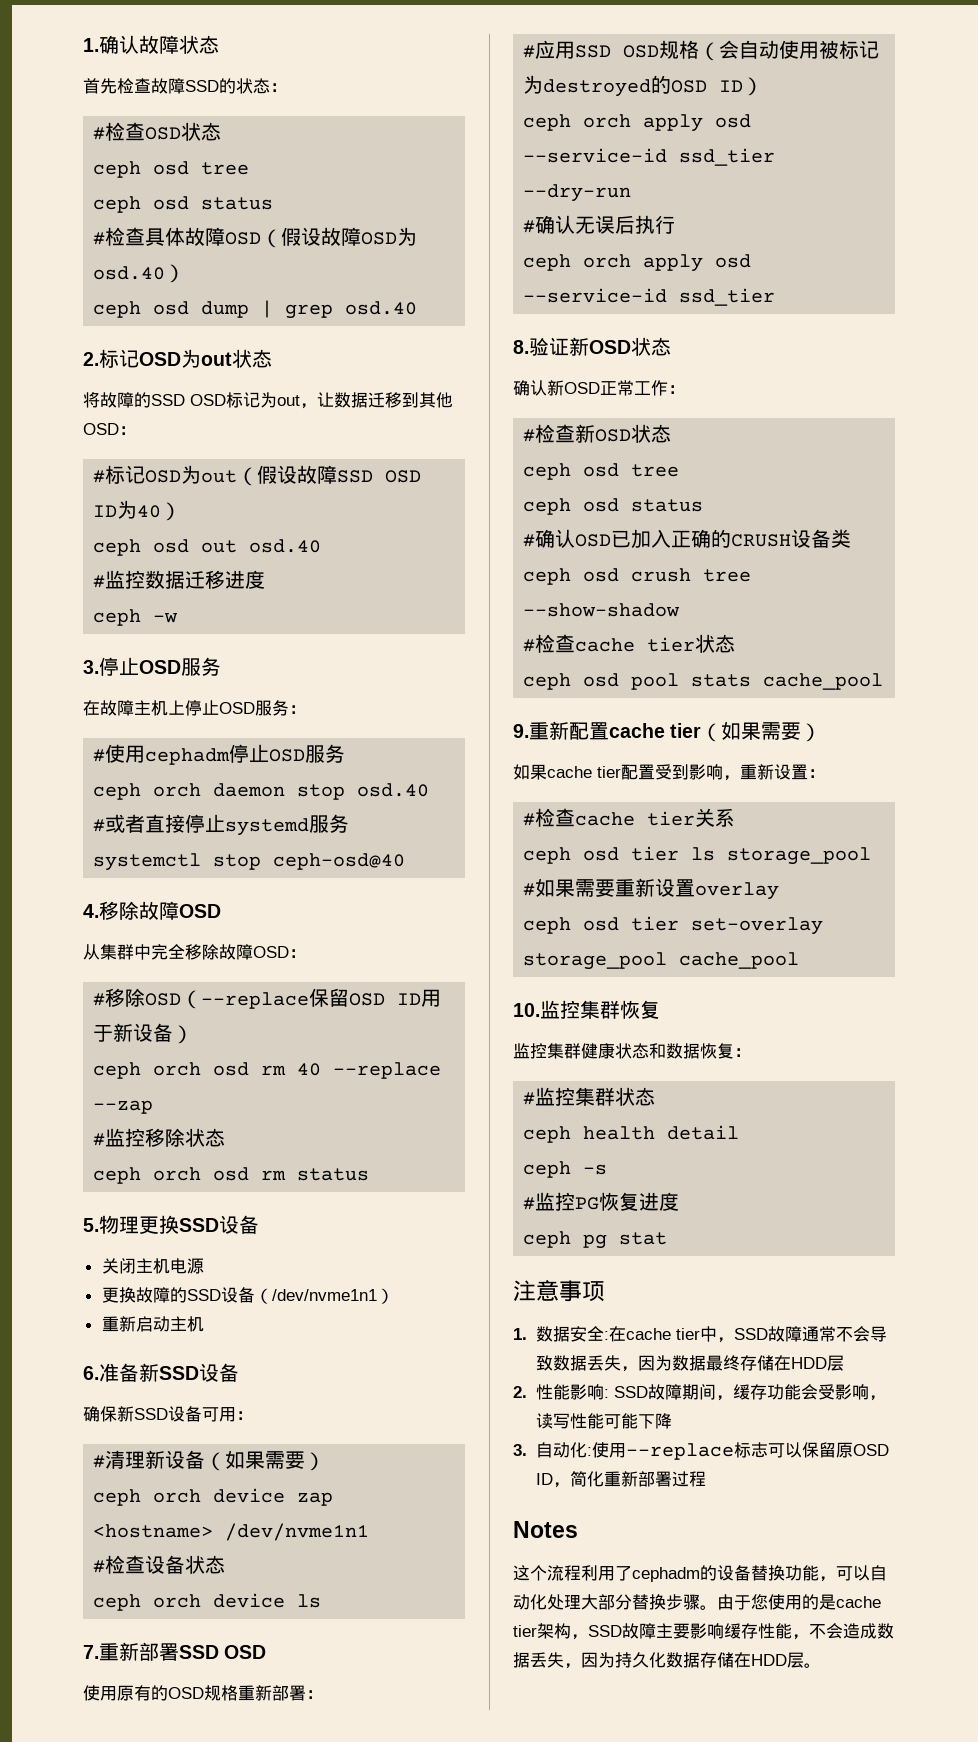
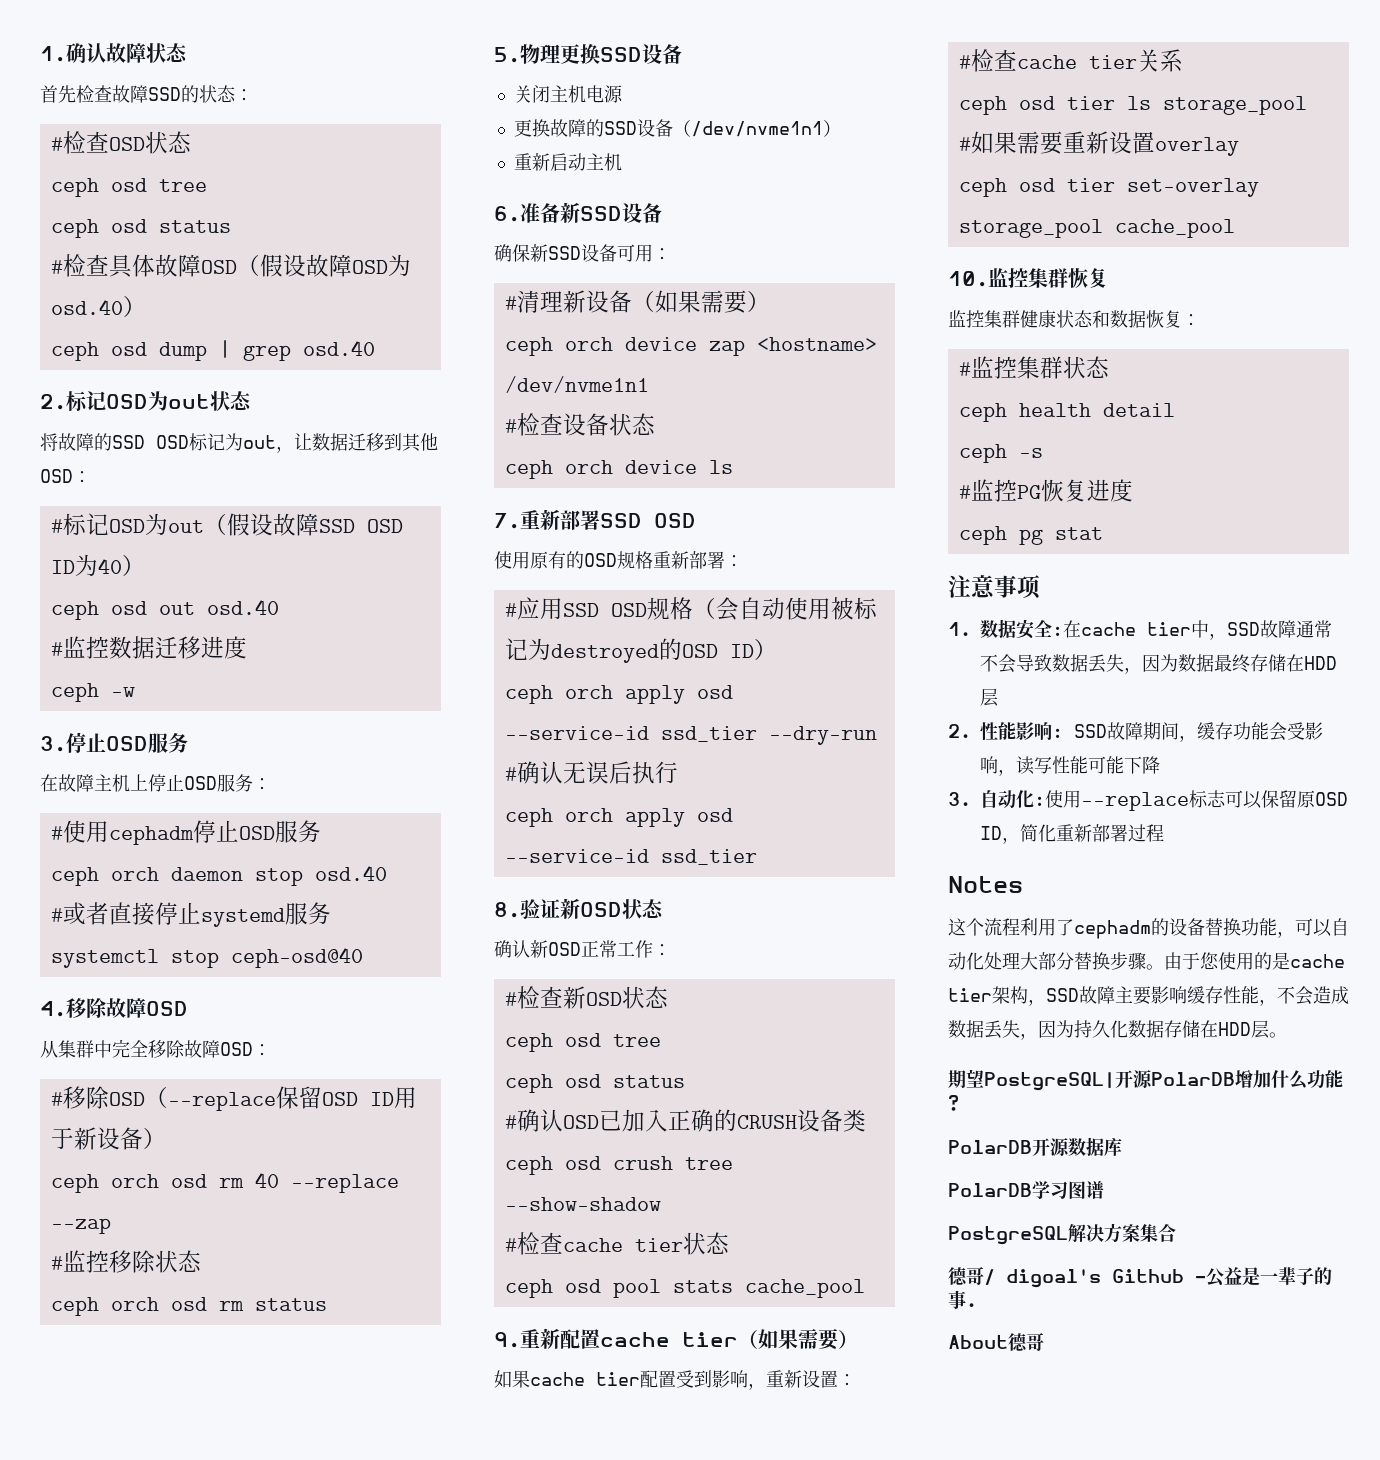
(821, 1665) none -> [948,1069,1343,1091] [948,1095,959,1111] [948,1137,1122,1156] [948,1180,1104,1199] [948,1223,1176,1245] [948,1267,1332,1288] [948,1290,977,1309] [948,1333,1044,1351] // 期望PostgreSQL|开源PolarDB增加什么功能? // PolarDB开源数据库 // PolarDB学习图谱 // PostgreSQL解决方案集合 // 德哥/ digoal's Github -公益是一辈子的事. // About德哥

